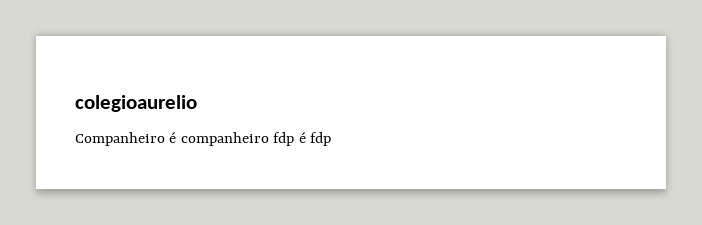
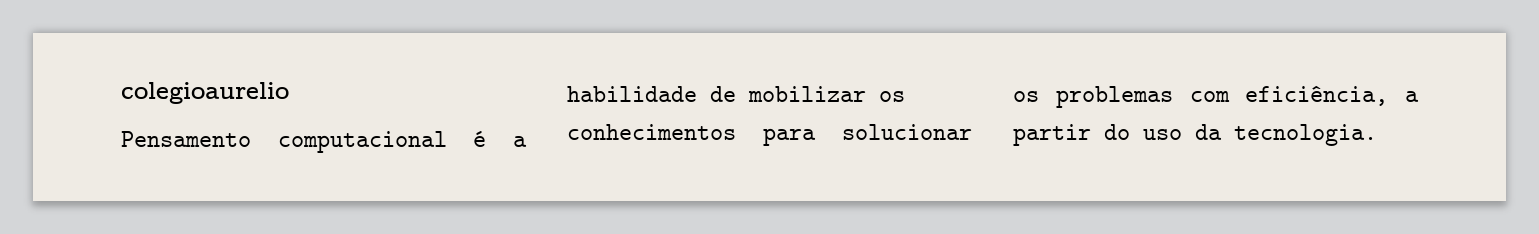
[75,132,332,146] Companheiro é companheiro fdp é fdp -> [121,131,527,153] [567,86,905,102] [567,124,972,146] [1013,85,1419,108] [1013,124,1377,146] Pensamento computacional é a habilidade de mobilizar os conhecimentos para solucionar os problemas com eficiência, a partir do uso da tecnologia.

